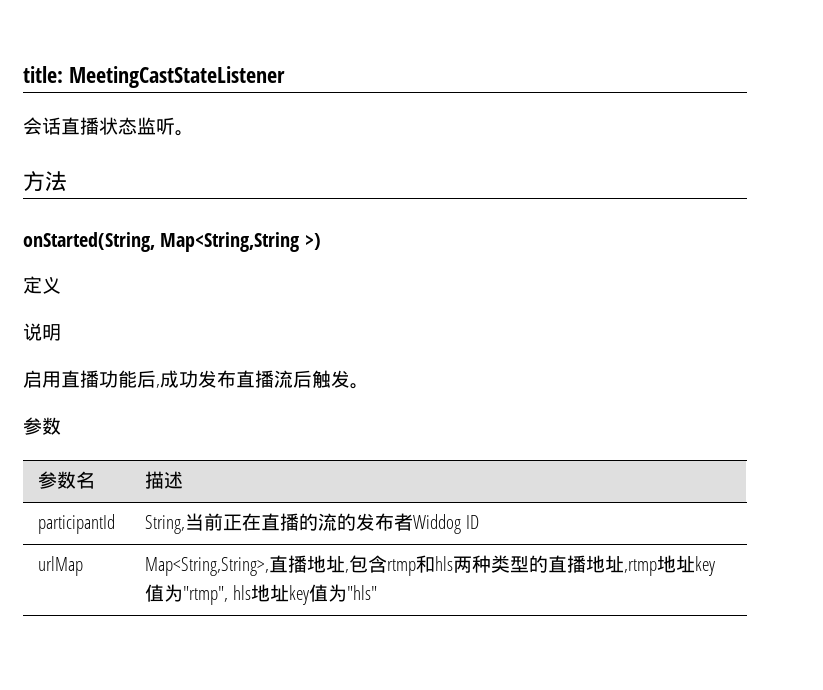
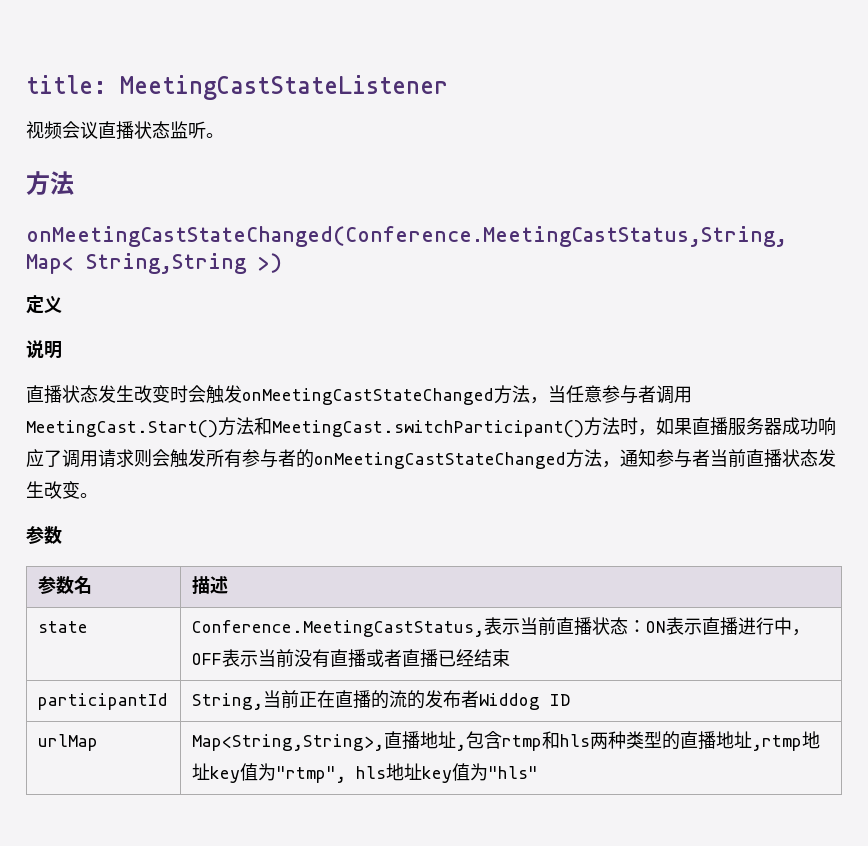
[23,117,61,135] 会话 -> [26,121,98,139] 视频会议
[23,232,300,252] onStarted(String, Map<String,String -> [26,226,787,247] [26,253,247,274] onMeetingCastStateChanged(Conference.MeetingCastStatus,String, Map< String,String
[23,370,369,389] [23,417,61,435] [37,471,95,489] [144,471,183,489] 启用直播功能后,成功发布直播流后触发。 // 参数 // 参数名 | 描述 -> [26,385,692,405] [26,417,836,438] [26,449,836,469] [26,481,98,499] [26,526,62,544] [37,576,92,594] [191,576,228,594] [37,621,88,633] [191,617,810,637] [191,649,510,668] 直播状态发生改变时会触发onMeetingCastStateChanged方法，当任意参与者调用MeetingCast.Start()方法和MeetingCast.switchParticipant()方法时，如果直播服务器成功响应了调用请求则会触发所有参与者的onMeetingCastStateChanged方法，通知参与者当前直播状态发生改变。 // 参数 // 参数名 | 描述 // state | Conference.MeetingCastStatus,表示当前直播状态：ON表示直播进行中，OFF表示当前没有直播或者直播已经结束

